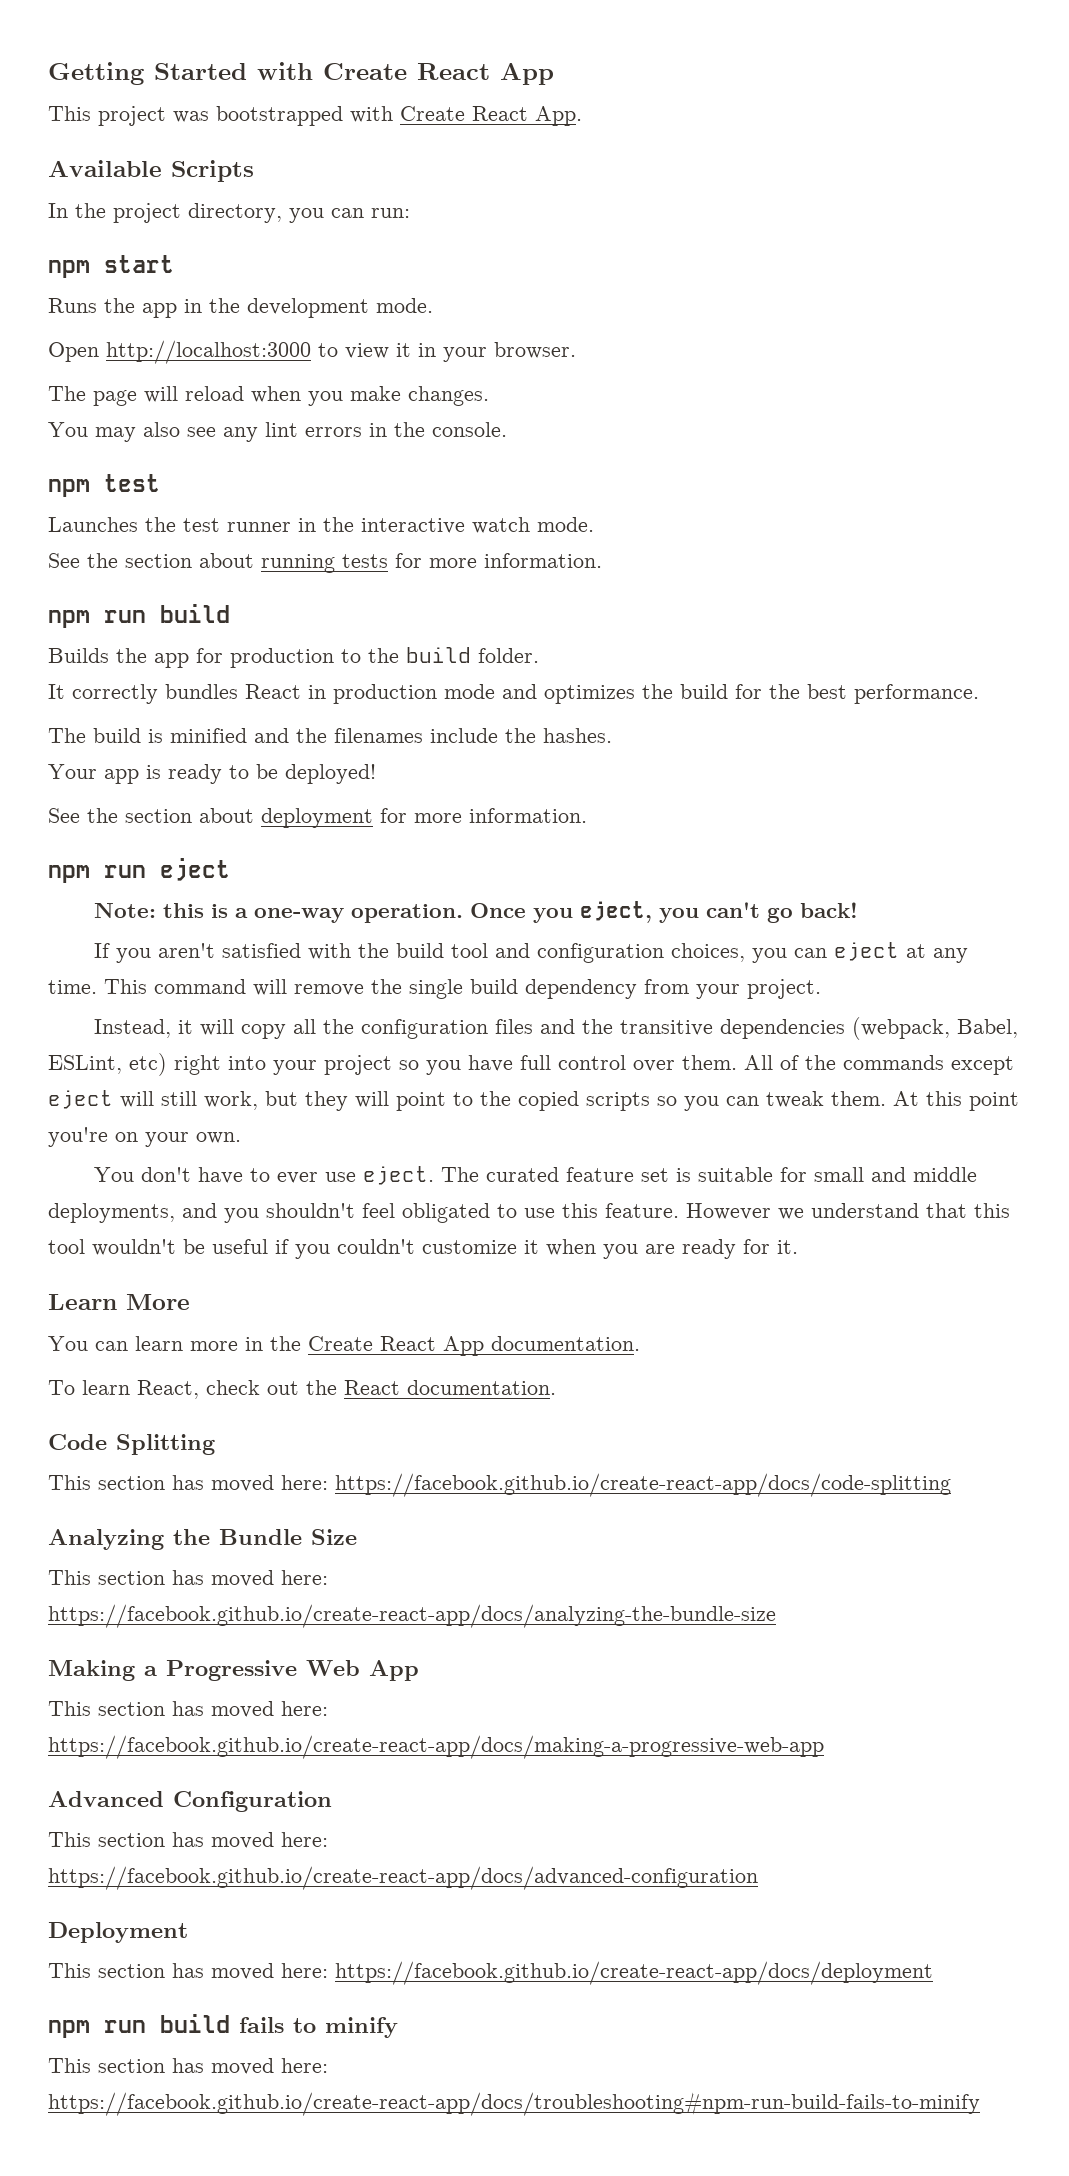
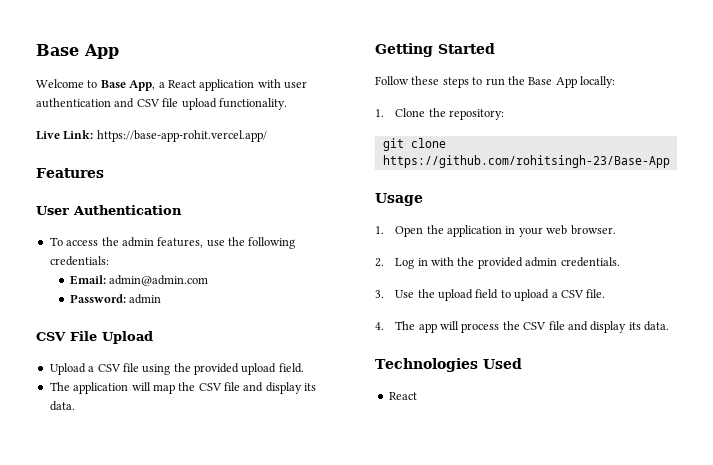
[48,62,554,85] [48,106,582,126] [48,160,254,182] [48,203,410,223] [48,255,174,278] [48,298,433,318] [48,340,411,364] Getting Started with Create React App // This project was bootstrapped with Create React App. // Available Scripts // In the project directory, you can run: // npm start // Runs the app in the development mode. // Open http://localhost:3000 to view it -> [36,44,119,59] [36,79,307,91] [36,98,287,110] [36,130,267,142] [36,168,104,178] [36,205,182,215] [49,237,296,249] [49,256,109,266] [70,275,209,286] [70,294,162,304] [36,331,153,344] [49,363,304,375] [49,382,317,394] [49,401,75,411] [375,43,495,57] [375,76,615,88] [375,108,505,120] [382,138,446,151] [382,155,670,168] [375,193,423,206] [375,225,503,237] Base App // Welcome to Base App, a React application with user authentication and CSV file upload functionality. // Live Link: https://base-app-rohit.vercel.app/ // Features // User Authentication // To access the admin features, use the following credentials: // Email: admin@admin.com // Password: admin // CSV File Upload // Upload a CSV file using the provided upload field. // The application will map the CSV file and display its data. // Getting Started // Follow these steps to run the Base App locally: // 1. Clone the repository: // git clone https://github.com/rohitsingh-23/Base-App // Usage // 1. Open the application
(487, 354) none -> [546,225,568,235] web
[48,386,489,406] [48,422,507,442] [48,474,160,497] [48,517,594,534] [48,553,602,573] [48,604,230,628] [48,647,539,668] [48,684,979,704] [48,728,612,743] [48,764,376,784] [48,808,587,828] [48,858,230,883] [94,901,859,923] [94,942,969,963] [48,979,821,999] [94,1017,1019,1040] [48,1053,1014,1076] [48,1090,1019,1111] [48,1127,241,1147] [94,1166,978,1185] [48,1203,1010,1223] [48,1239,798,1259] [48,1294,190,1310] [48,1336,640,1356] [48,1380,556,1399] [48,1434,215,1455] [48,1473,951,1497] [48,1529,357,1550] [48,1570,328,1587] [48,1604,776,1628] [48,1660,419,1681] [48,1701,328,1718] [48,1735,824,1759] [48,1791,332,1812] [48,1832,328,1849] [48,1866,758,1890] [48,1922,188,1943] [48,1961,933,1985] [48,2014,398,2038] [48,2058,328,2075] [48,2092,980,2116] The page will reload when you make changes. // You may also see any lint errors in the console. // npm test // Launches the test runner in the interactive watch mode. // See the section about running tests for more information. // npm run build // Builds the app for production to the build folder. // It correctly bundles React in production mode and optimizes the build for the best performance. // The build is minified and the filenames include the hashes. // Your app is ready to be deployed! // See the section about deployment for more information. // npm run eject // Note: this is a one-way operation. Once you eject, you can't go back! // If you aren't satisfied with the build tool and configuration choices, you can eject at any time. This command will remove the single build dependency from your project. // Instead, it will copy all the configuration files and the transitive dependencies (webpack, Babel, ESLint, etc) right into your project so you have full control over them. All of the commands except eject will still work, but they will point to the copied scripts so you can tweak them. At this point you're on your own. // You don't have to ever use eject. The curated feature set is suitable for small and middle deployments, and you shouldn't feel obligated to use this feature. However we understand that this tool wouldn't be useful if you couldn't customize it when you are ready for it. // Learn More // You can learn more in the Create React App documentation. // To learn React, check out the React documentation. // Code Splitting // This section has moved here: https://facebook.github.io/create-react-app/docs/code-splitting // Analyzing the Bundle Size // This section has moved here: https://facebook.github.io/create-react-app/docs/analyzing-the-bundle-size // Making a Progressive Web App // This section has moved here: https://facebook.github.io/create-react-app/docs/making-a-progressive-web-app // Advanced Configuration // This section has moved here: https://facebook.github.io/create-react-app/docs/advanced-configuration // Deployment // This section has moved here: https://facebook.github.io/create-react-app/docs/deployment // npm run build fails to minify // This section has moved here: https://facebook.github.io/create-react-app/docs/troubleshooting#npm-run-build-fails-to-minify -> [375,257,620,269] [375,289,606,301] [375,321,670,333] [375,358,522,372] [388,392,417,400] 2. Log in with the provided admin credentials. // 3. Use the upload field to upload a CSV file. // 4. The app will process the CSV file and display its data. // Technologies Used // React

